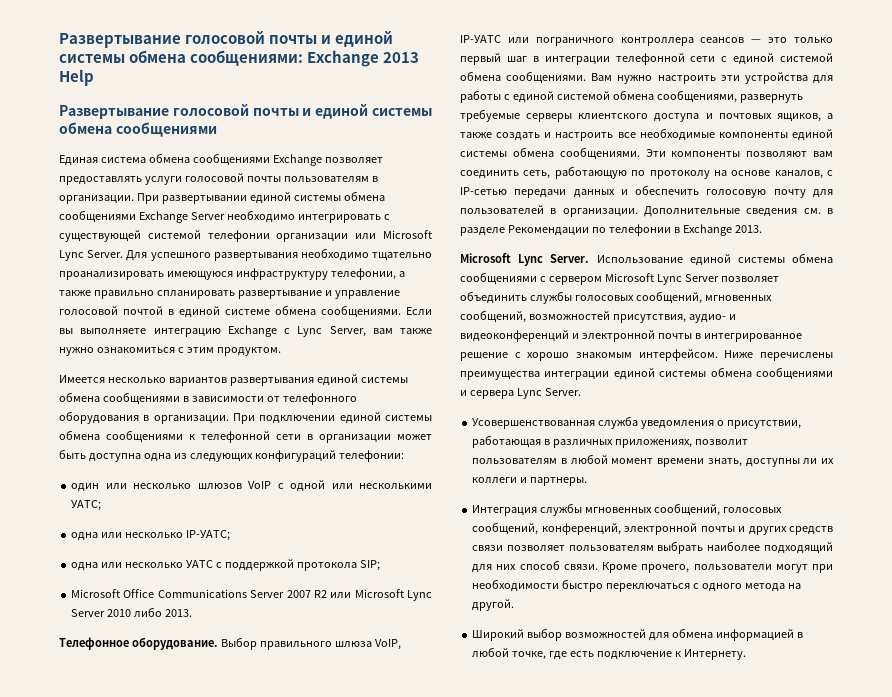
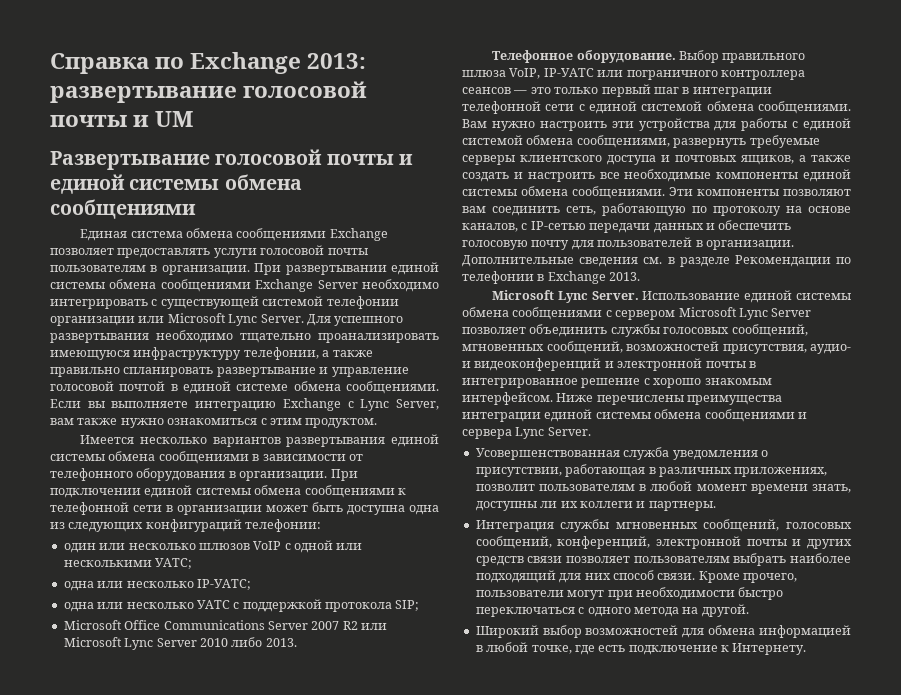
[59,31,394,48] [59,50,420,67] [59,69,94,86] Развертывание голосовой почты и единой системы обмена сообщениями: Exchange 2013 Help -> [50,52,367,74] [50,81,368,103] [50,111,194,127] Справка по Exchange 2013: развертывание голосовой почты и UM

